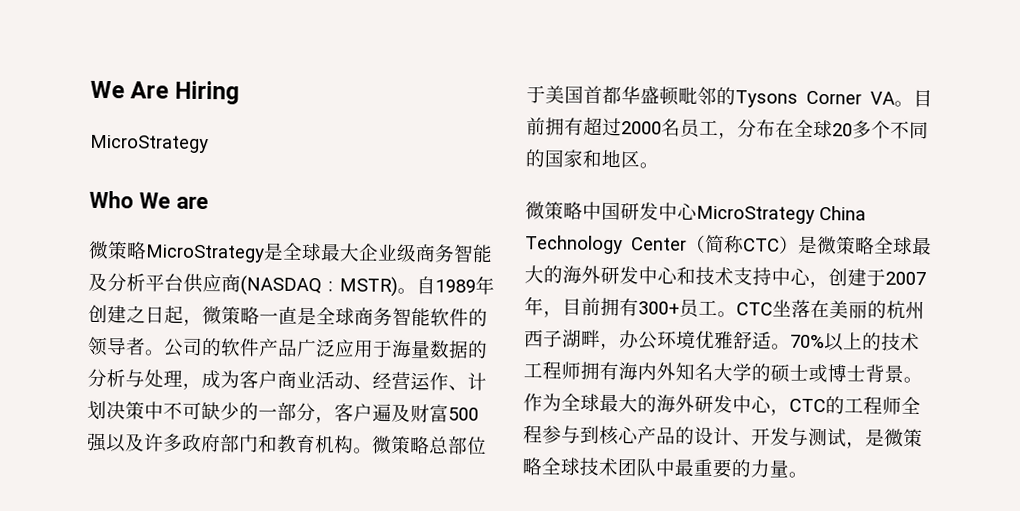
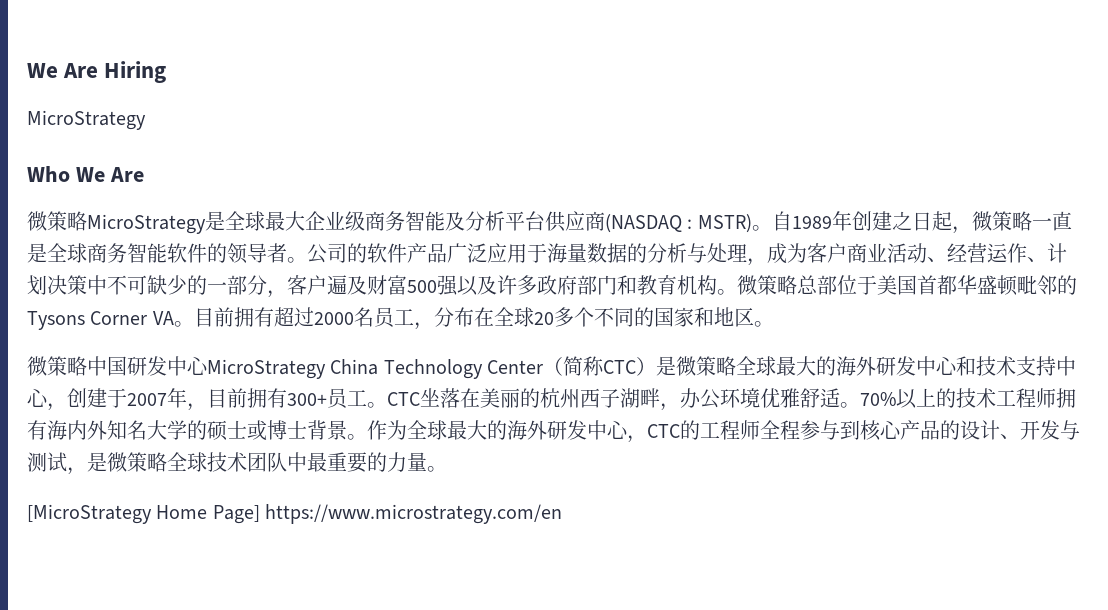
[175,195,209,210] are -> [109,167,144,182] Are
(808, 474) none -> [27,504,563,524] // [MicroStrategy Home Page] https://www.microstrategy.com/en

